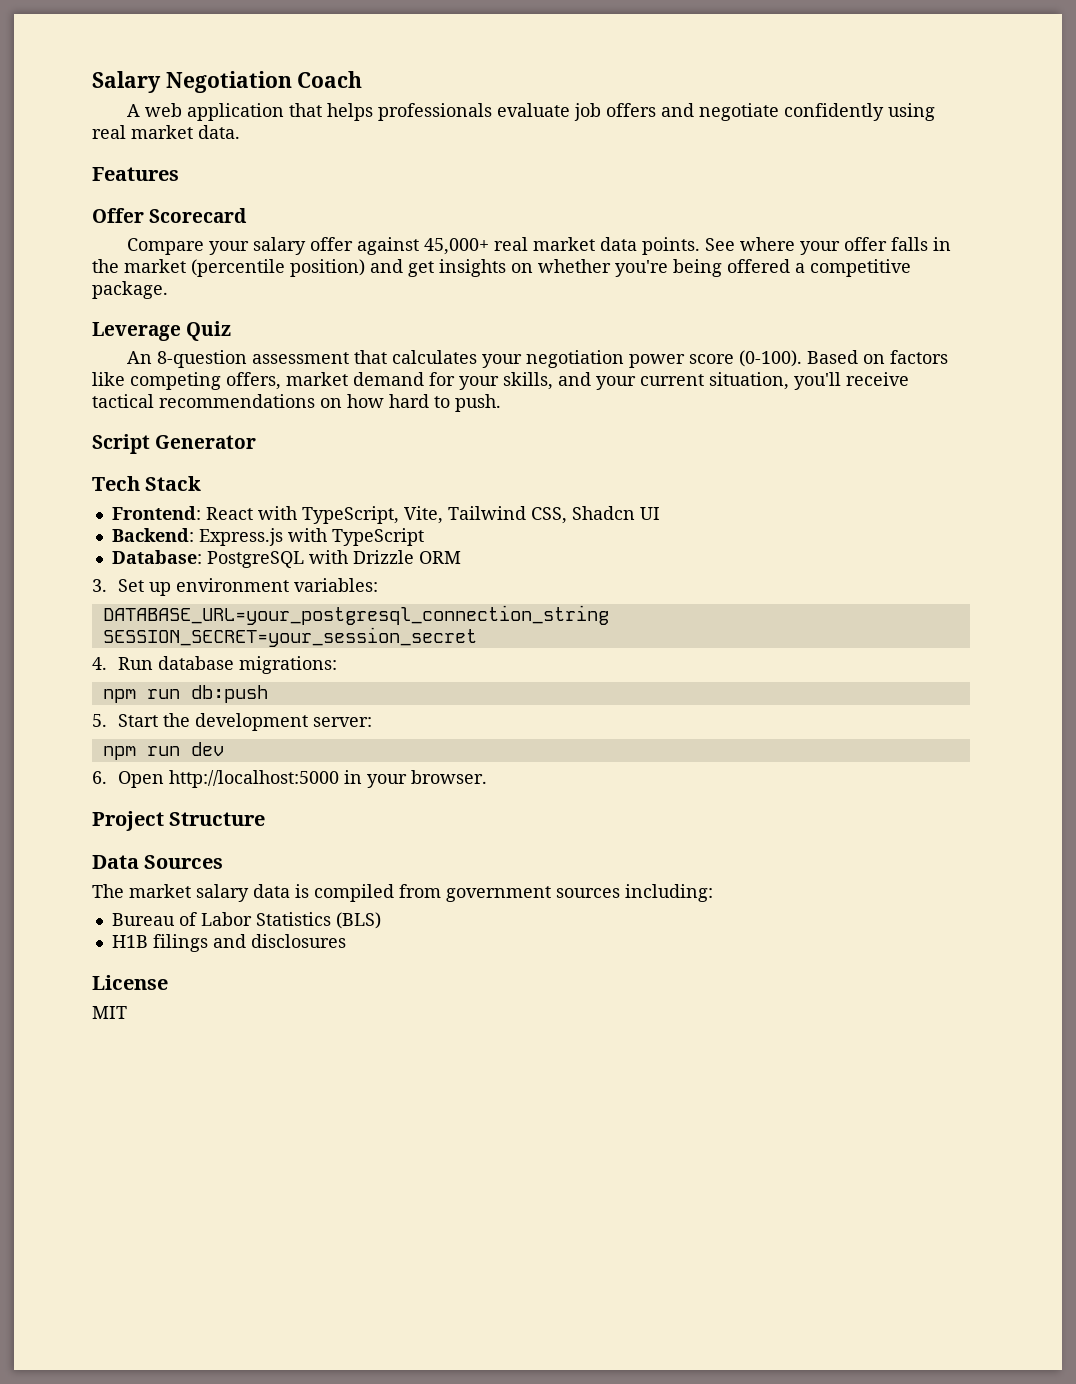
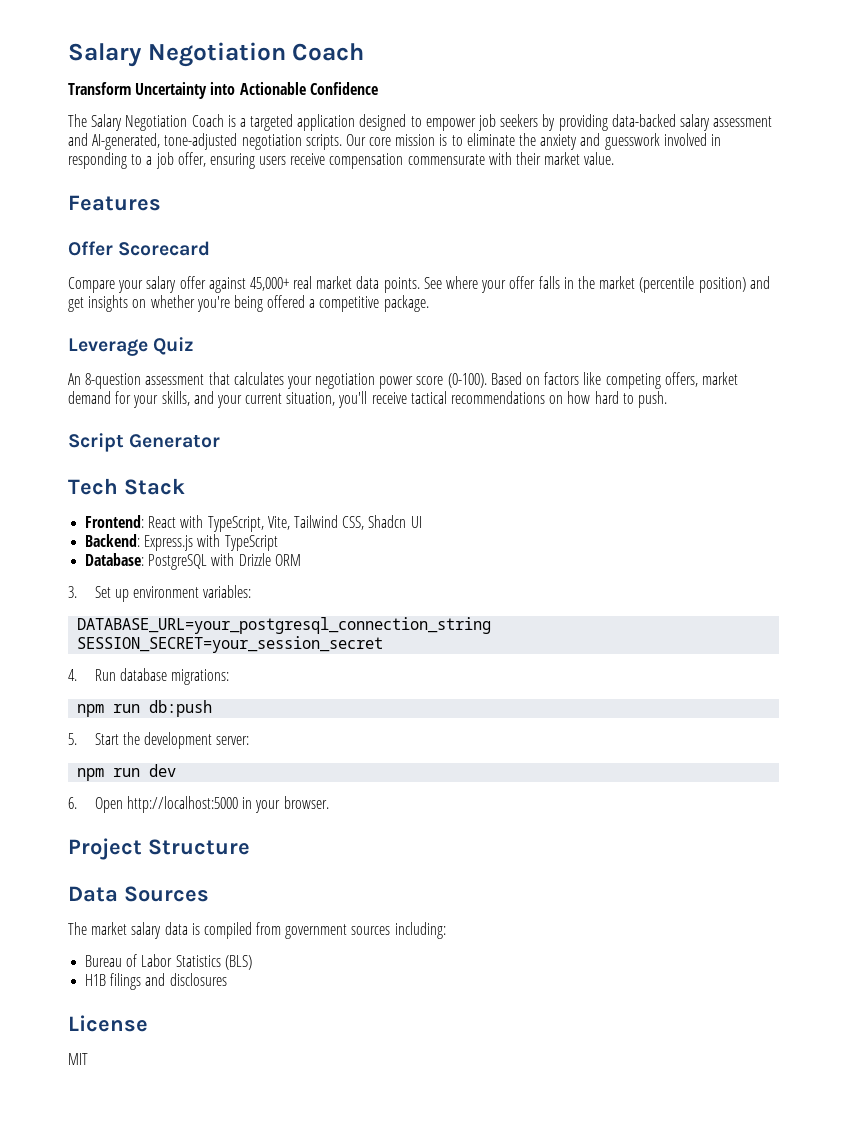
[126,103,935,121] [92,125,240,139] A web application that helps professionals evaluate job offers and negotiate confidently using real market data. -> [68,82,378,99] [68,114,773,131] [68,133,721,150] [68,152,615,169] Transform Uncertainty into Actionable Confidence // The Salary Negotiation Coach is a targeted application designed to empower job seekers by providing data-backed salary assessment and AI-generated, tone-adjusted negotiation scripts. Our core mission is to eliminate the anxiety and guesswork involved in responding to a job offer, ensuring users receive compensation commensurate with their market value.

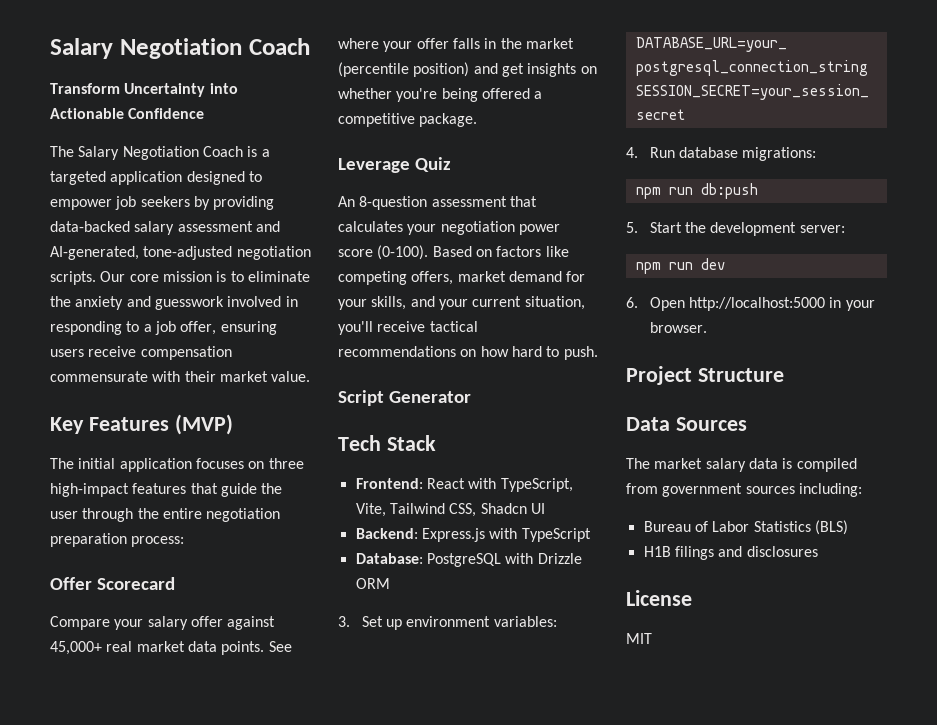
(615, 158) none -> [50,417,84,434] Key
(161, 203) none -> [174,414,233,435] [50,458,304,472] [50,483,283,497] [50,508,281,522] [50,533,185,547] (MVP) // The initial application focuses on three high-impact features that guide the user through the entire negotiation preparation process:

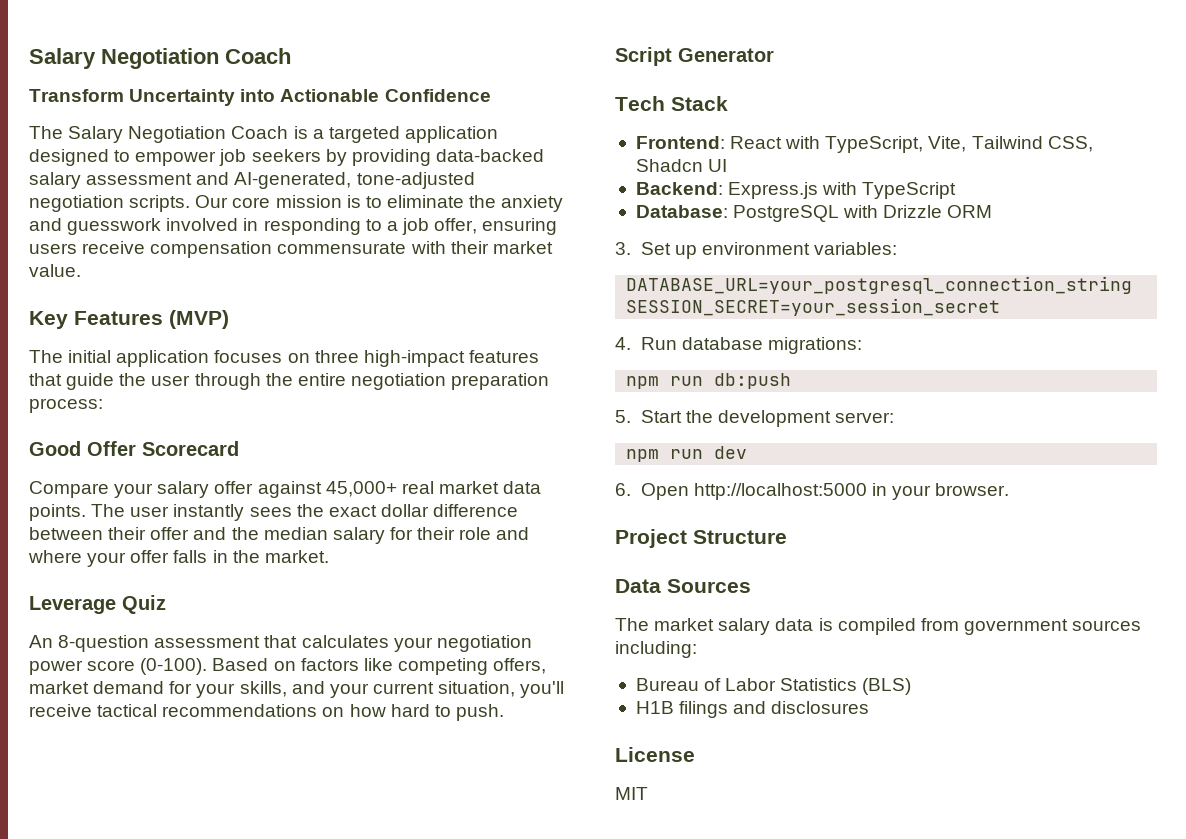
(185, 541) none -> [29,441,81,456] Good
[268,641,292,652] See -> [91,504,519,521] [29,527,530,544] The user instantly sees the exact dollar difference between their offer and the median salary for their role and
[525,38,574,49] [338,62,597,77] [338,88,543,102] [338,113,478,127] market (percentile position) and get insights on whether you're being offered a competitive package. -> [264,550,329,563] market.

